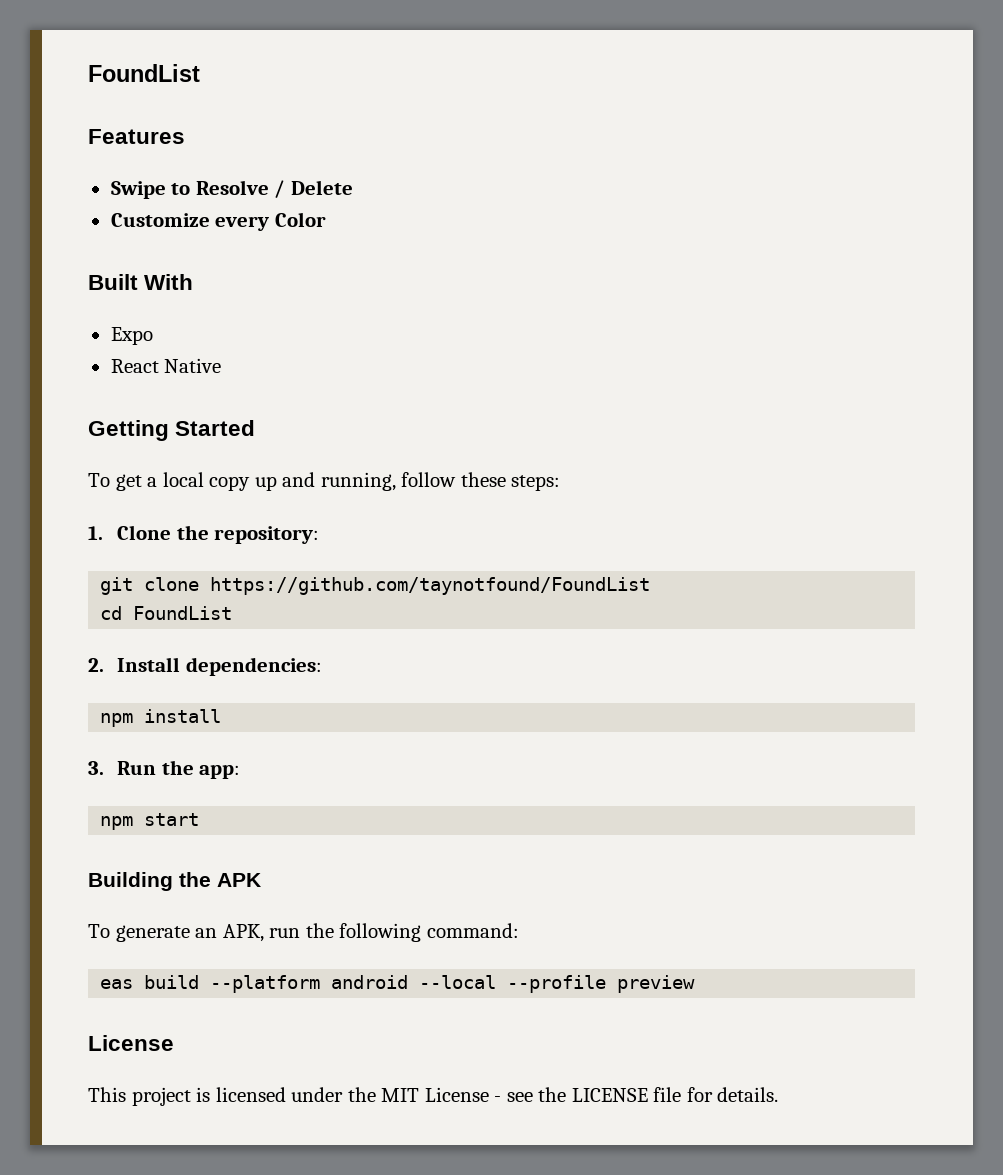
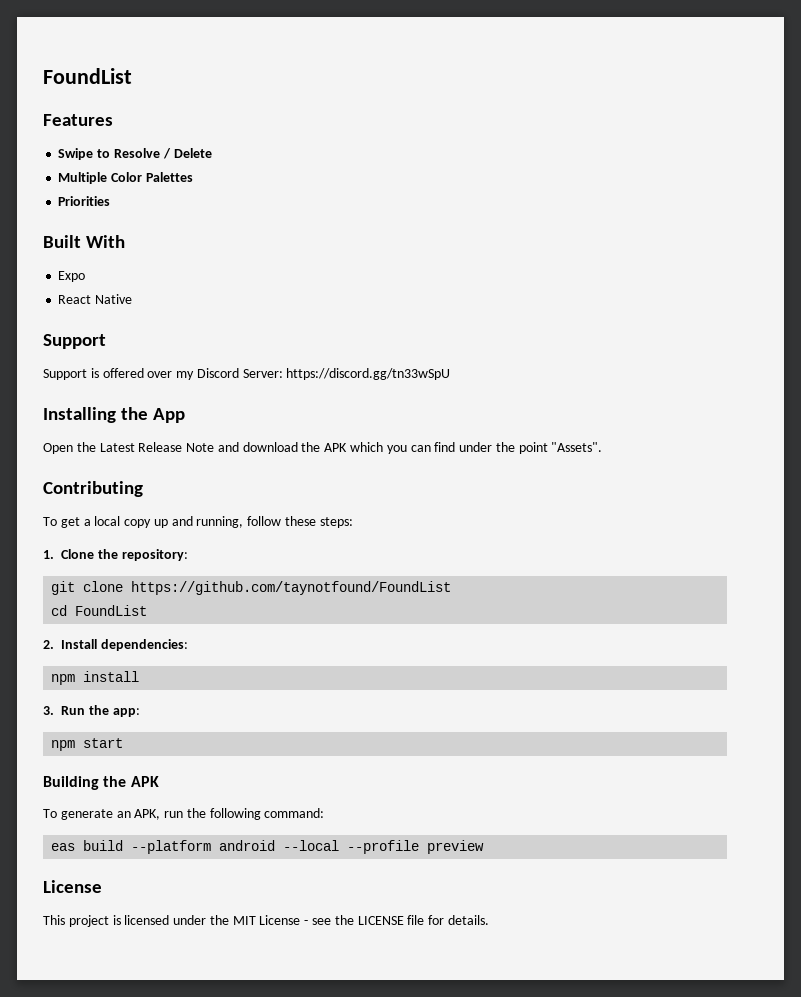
[110,213,270,231] Customize every -> [58,172,108,184] Multiple
(326, 219) none -> [145,172,193,182] [58,196,111,206] Palettes // Priorities
[88,420,256,441] Getting Started -> [43,334,106,349] [43,368,451,380] [43,407,186,423] [43,442,603,454] [43,481,143,497] Support // Support is offered over my Discord Server: https://discord.gg/tn33wSpU // Installing the App // Open the Latest Release Note and download the APK which you can find under the point "Assets". // Contributing

